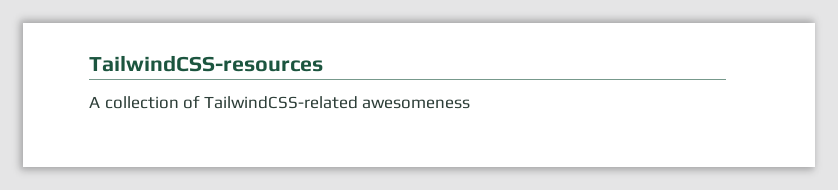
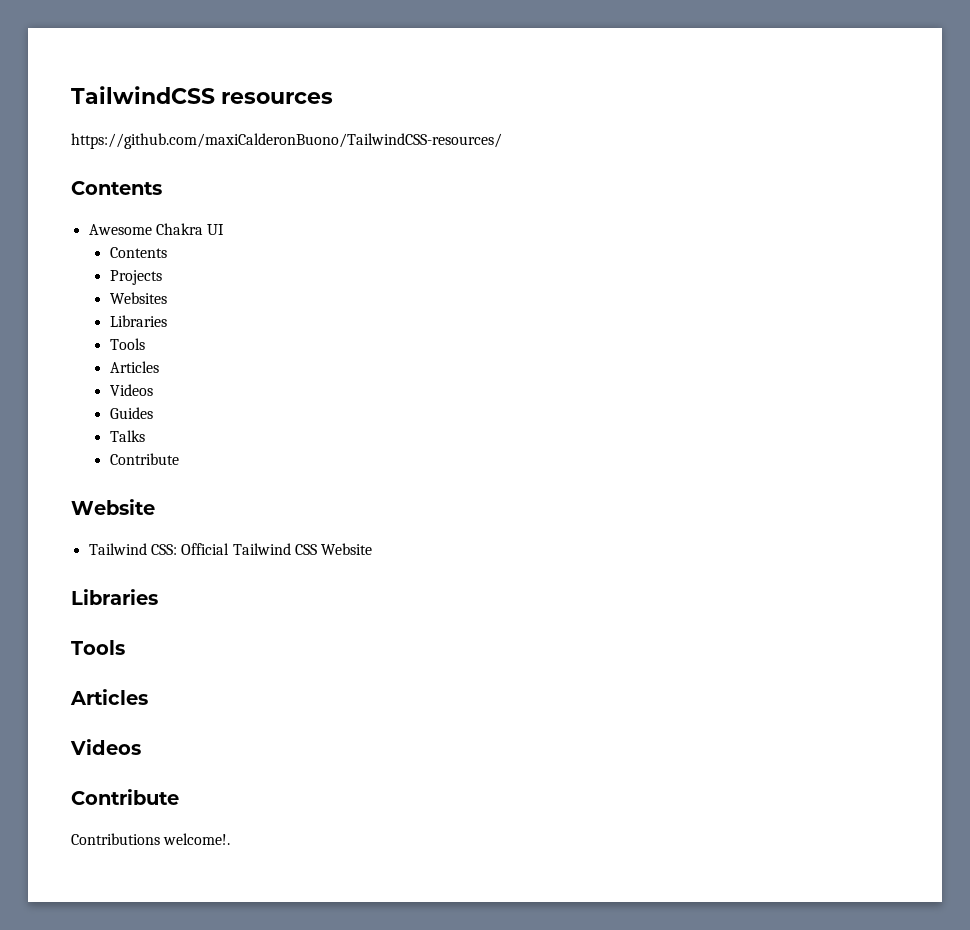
[89,55,323,72] [89,95,471,109] TailwindCSS-resources // A collection of TailwindCSS-related awesomeness -> [71,86,333,104] [71,133,502,149] [71,181,162,195] [88,223,225,235] [109,247,167,258] [109,270,162,285] [109,292,167,304] [109,315,167,327] [109,338,145,350] [109,361,159,373] [109,384,153,396] [109,407,153,419] [109,430,145,442] [109,453,179,465] [71,499,155,515] [88,543,373,555] [71,589,158,605] [71,640,125,655] [70,689,148,705] [70,739,141,755] [71,789,179,805] [71,833,231,845] TailwindCSS resources // https://github.com/maxiCalderonBuono/TailwindCSS-resources/ // Contents // Awesome Chakra UI // Contents // Projects // Websites // Libraries // Tools // Articles // Videos // Guides // Talks // Contribute // Website // Tailwind CSS: Official Tailwind CSS Website // Libraries // Tools // Articles // Videos // Contribute // Contributions welcome!.

